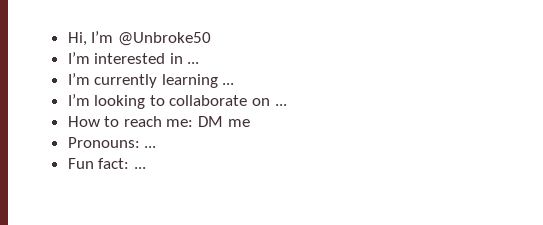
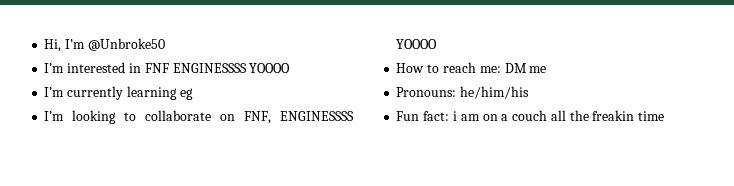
[187,62,200,64] ... -> [144,63,291,73] FNF ENGINESSSS YOOOO
[222,83,235,85] ... -> [179,88,193,100] eg
[274,104,287,106] ... -> [244,111,354,124] [396,39,438,49] FNF, ENGINESSSS YOOOO
[144,146,157,148] ... -> [460,86,530,99] he/him/his
[133,167,146,169] ... -> [452,110,665,121] i am on a couch all the freakin time

